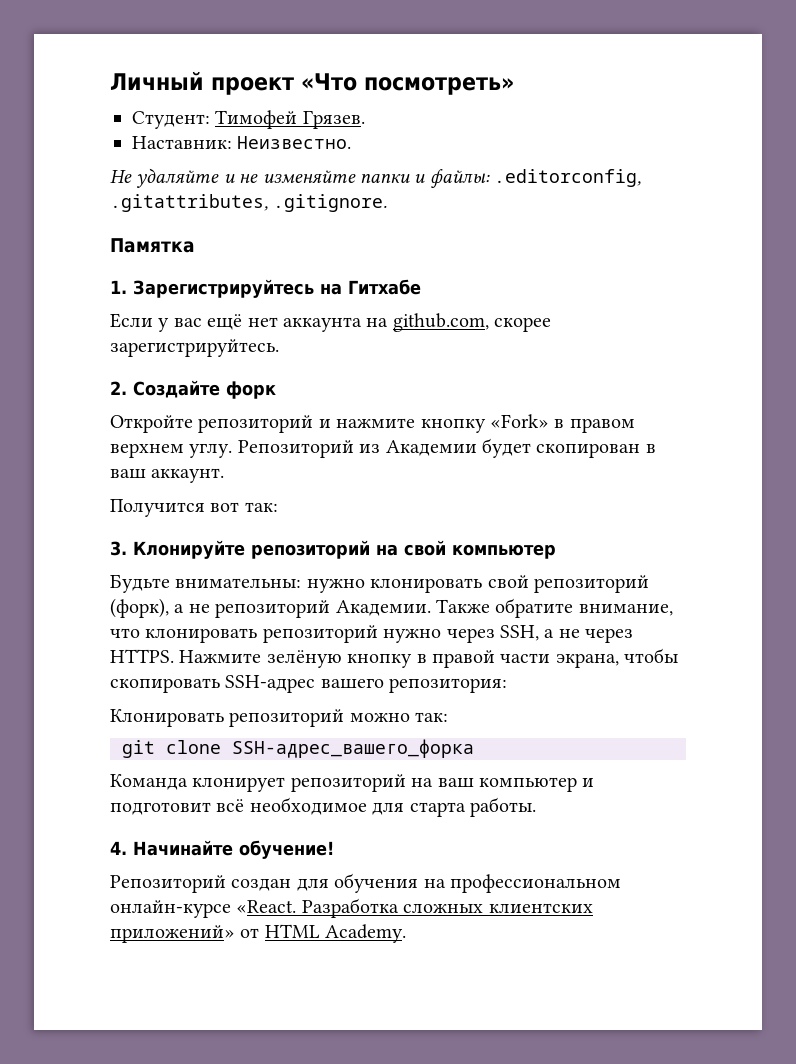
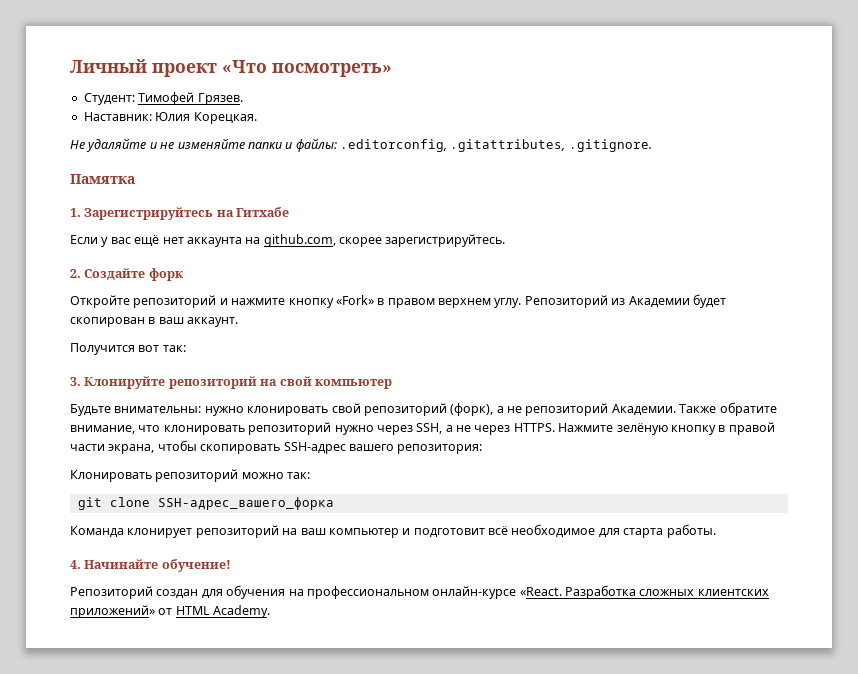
[237,136,352,149] Неизвестно. -> [155,112,257,124] Юлия Корецкая.

